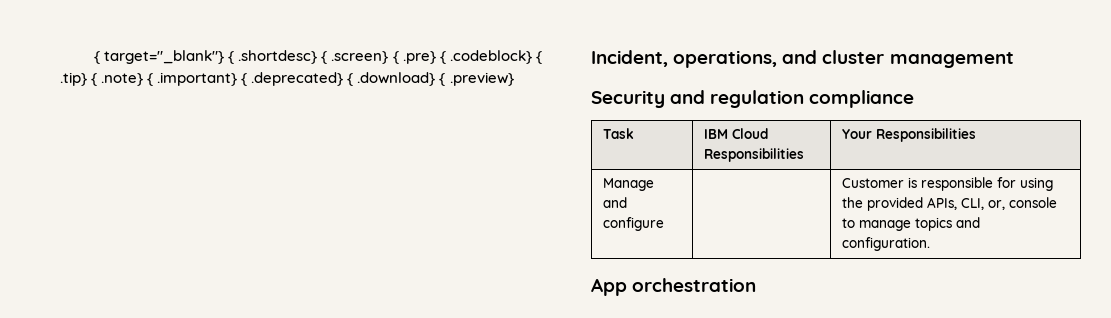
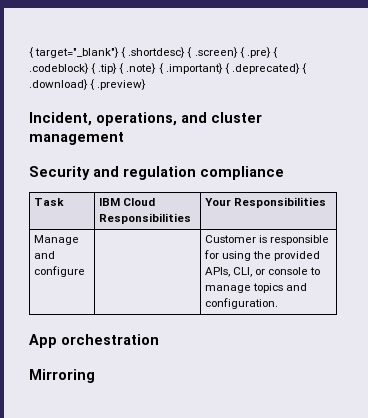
[987,200,1005,210] or, -> [254,269,265,275] or
(757, 285) none -> [29,369,95,383] // Mirroring

